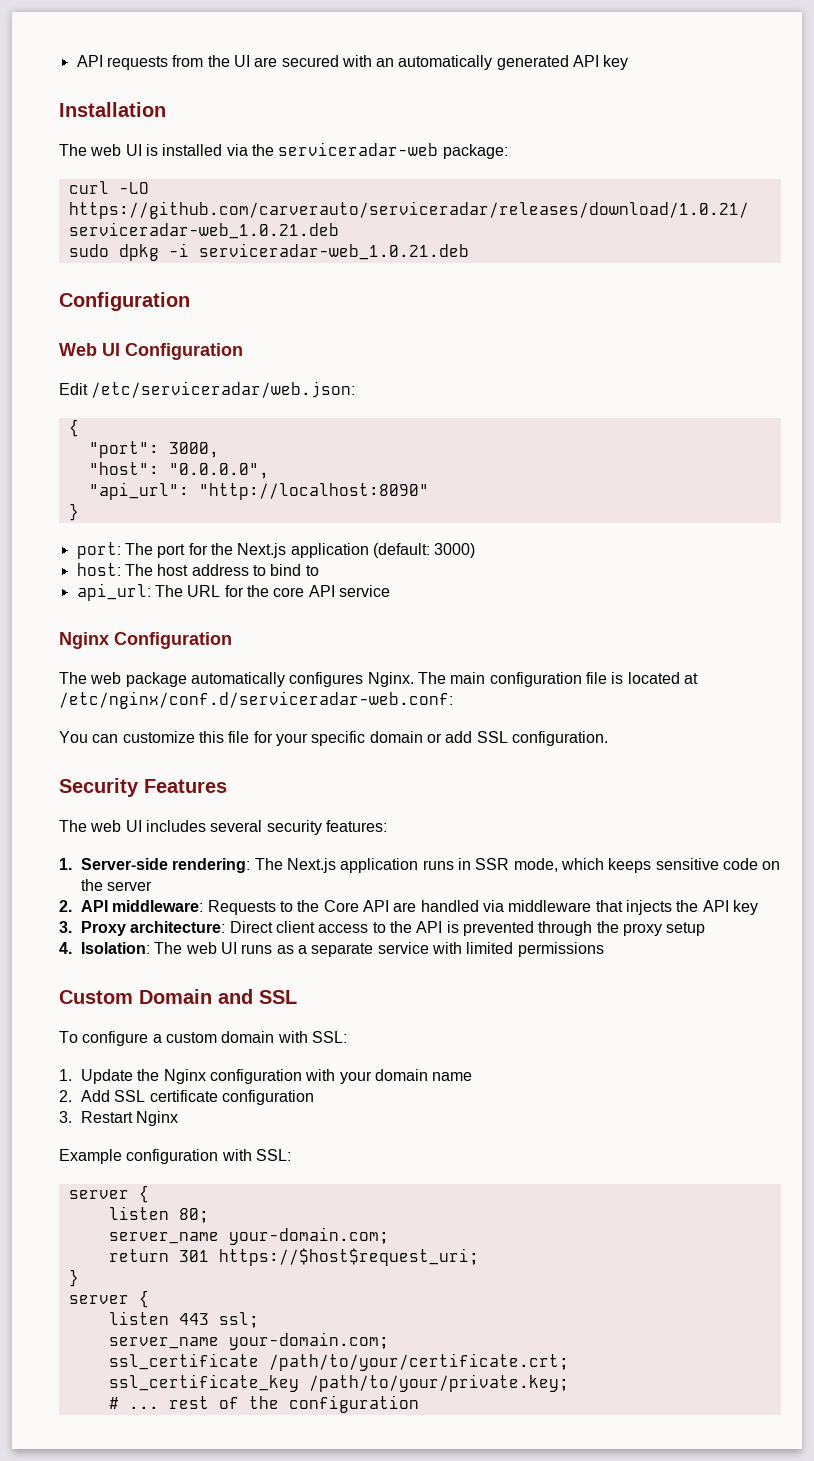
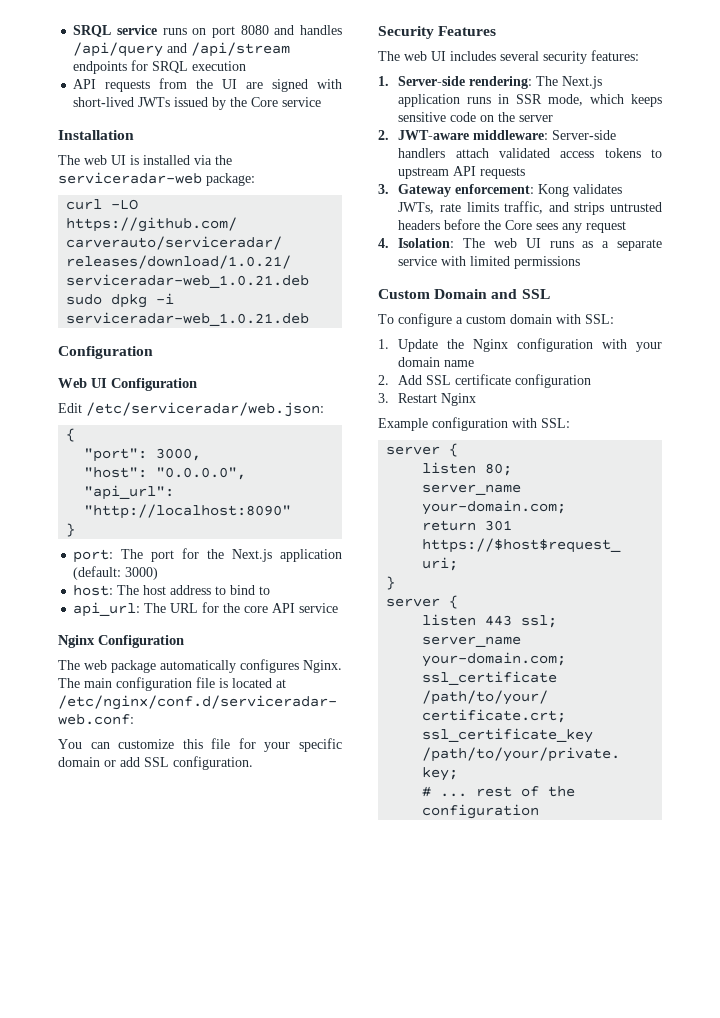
(76, 61) none -> [73,25,343,38] [73,42,291,57] [73,60,247,74] SRQL service runs on port 8080 and handles /api/query and /api/stream endpoints for SRQL execution //
[281,55,629,70] secured with an automatically generated API key -> [272,79,343,92] [73,97,322,110] signed with short-lived JWTs issued by the Core service
[81,900,758,915] [59,921,706,936] API middleware: Requests to the Core API are handled via middleware that injects the API key // 3. Proxy architecture: Direct client access to the API is prevented through the proxy setup -> [398,130,617,140] [398,148,662,158] [398,166,526,179] [378,184,623,197] [398,201,662,215] [398,219,627,233] JWT-aware middleware: Server-side handlers attach validated access tokens to upstream API requests // 3. Gateway enforcement: Kong validates JWTs, rate limits traffic, and strips untrusted headers before the Core sees any request

